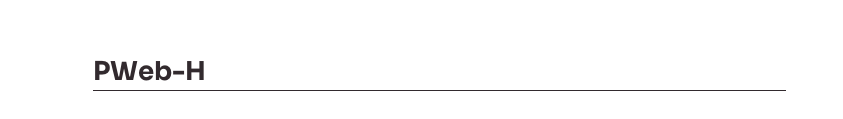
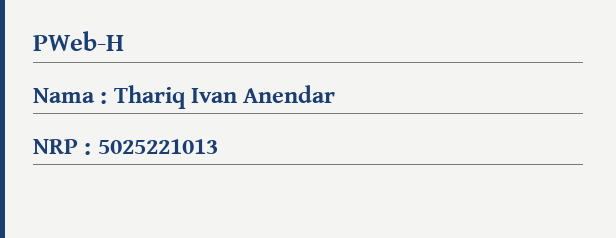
(206, 70) none -> [33,85,336,109] [33,139,218,155] // Nama : Thariq Ivan Anendar // NRP : 5025221013

